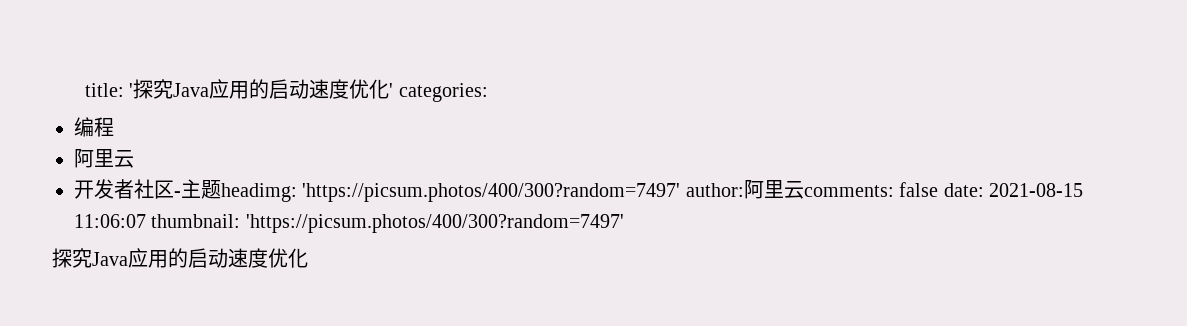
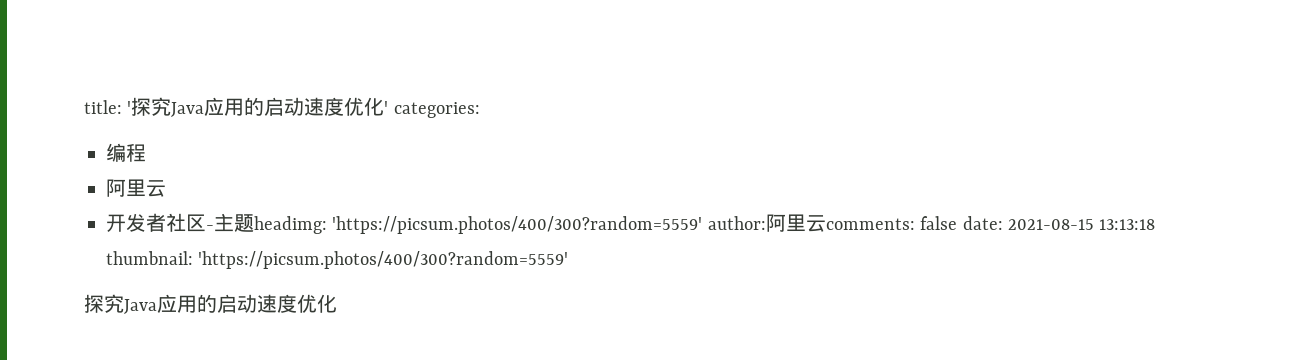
[302,183,681,202] 'https://picsum.photos/400/300?random=7497' -> [332,216,703,234] 'https://picsum.photos/400/300?random=5559'
[74,214,624,233] 11:06:07 thumbnail: 'https://picsum.photos/400/300?random=7497' -> [1099,219,1156,230] [106,251,569,269] 13:13:18 thumbnail: 'https://picsum.photos/400/300?random=5559'

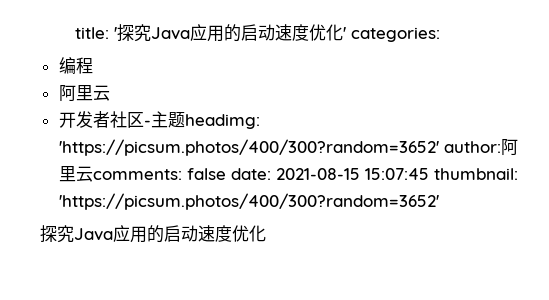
[332,216,703,234] 'https://picsum.photos/400/300?random=5559' -> [58,139,439,156] 'https://picsum.photos/400/300?random=3652'
[1099,219,1156,230] [106,251,569,269] 13:13:18 thumbnail: 'https://picsum.photos/400/300?random=5559' -> [364,168,518,180] [58,193,439,210] 15:07:45 thumbnail: 'https://picsum.photos/400/300?random=3652'

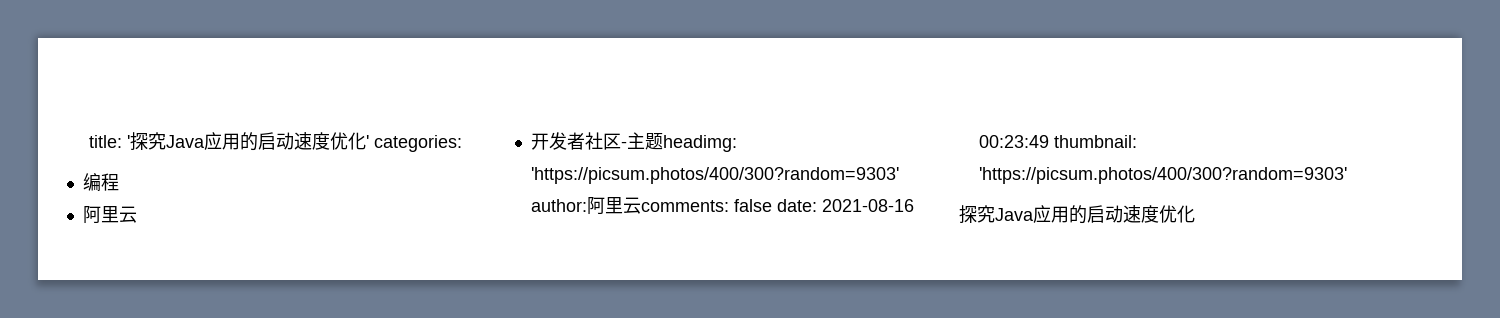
[58,139,439,156] 'https://picsum.photos/400/300?random=3652' -> [530,167,899,184] 'https://picsum.photos/400/300?random=9303'
[275,168,518,180] [58,193,439,210] 2021-08-15 15:07:45 thumbnail: 'https://picsum.photos/400/300?random=3652' -> [821,199,914,212] [978,135,1137,148] [978,167,1347,184] 2021-08-16 00:23:49 thumbnail: 'https://picsum.photos/400/300?random=9303'

